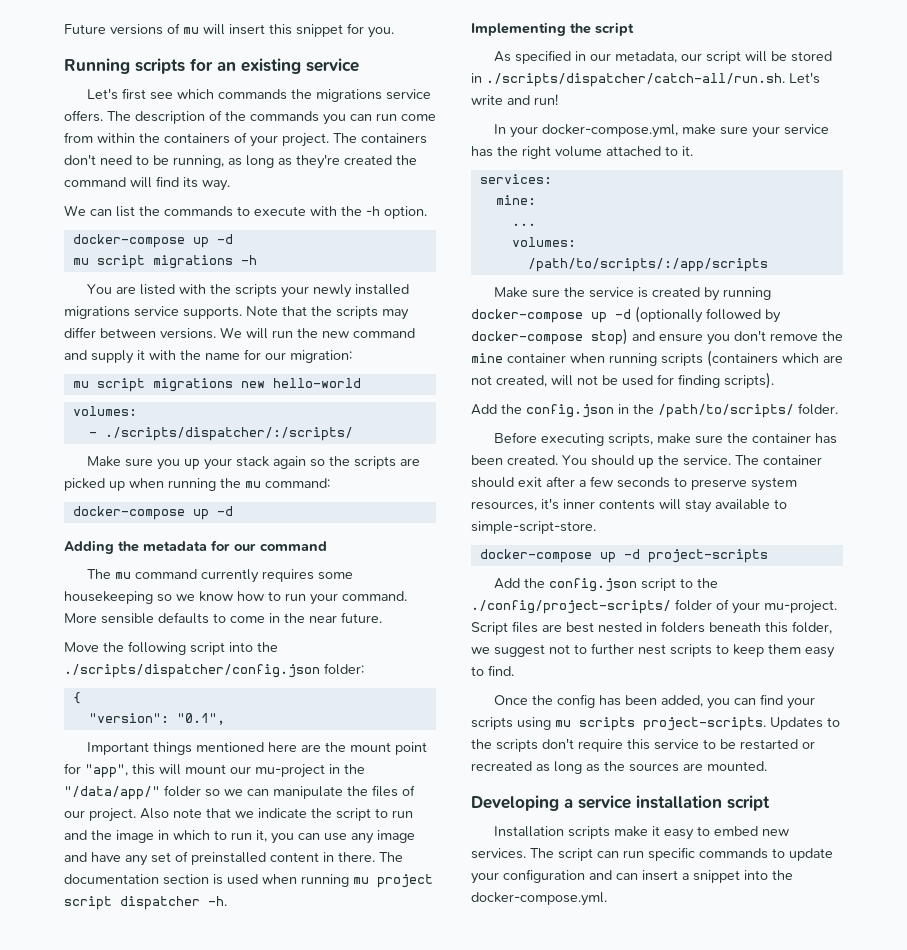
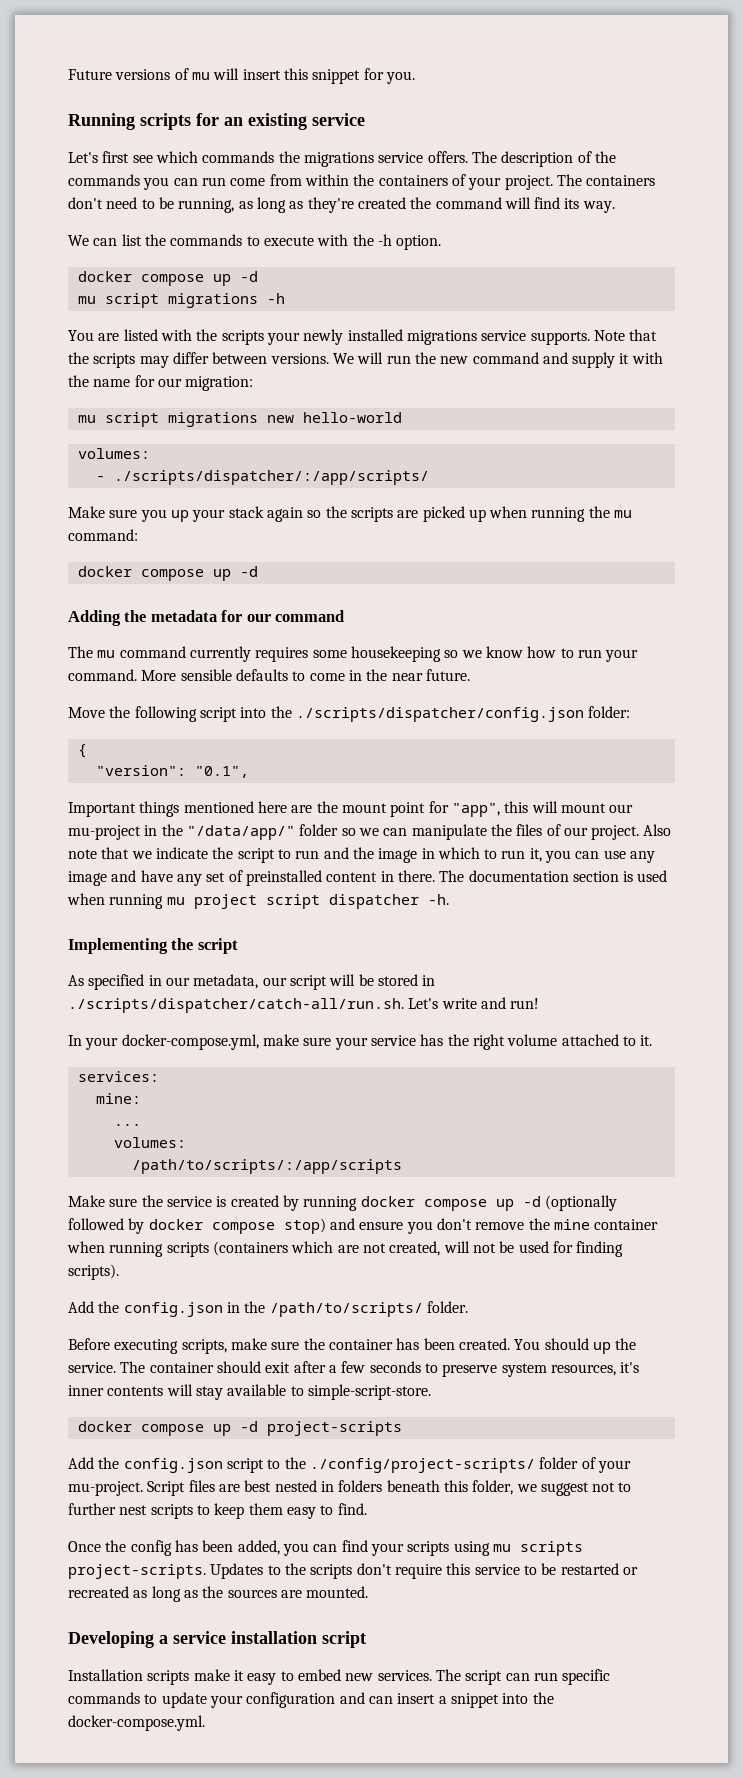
[72,234,185,248] docker-compose -> [77,271,204,286] docker compose
[104,427,353,441] ./scripts/dispatcher/:/scripts/ -> [113,470,429,485] ./scripts/dispatcher/:/app/scripts/
[72,506,185,520] docker-compose -> [77,566,204,581] docker compose
[471,309,583,323] docker-compose -> [360,1196,487,1211] docker compose
[471,331,583,345] docker-compose -> [148,1219,275,1234] docker compose
[479,549,592,563] docker-compose -> [77,1421,204,1436] docker compose

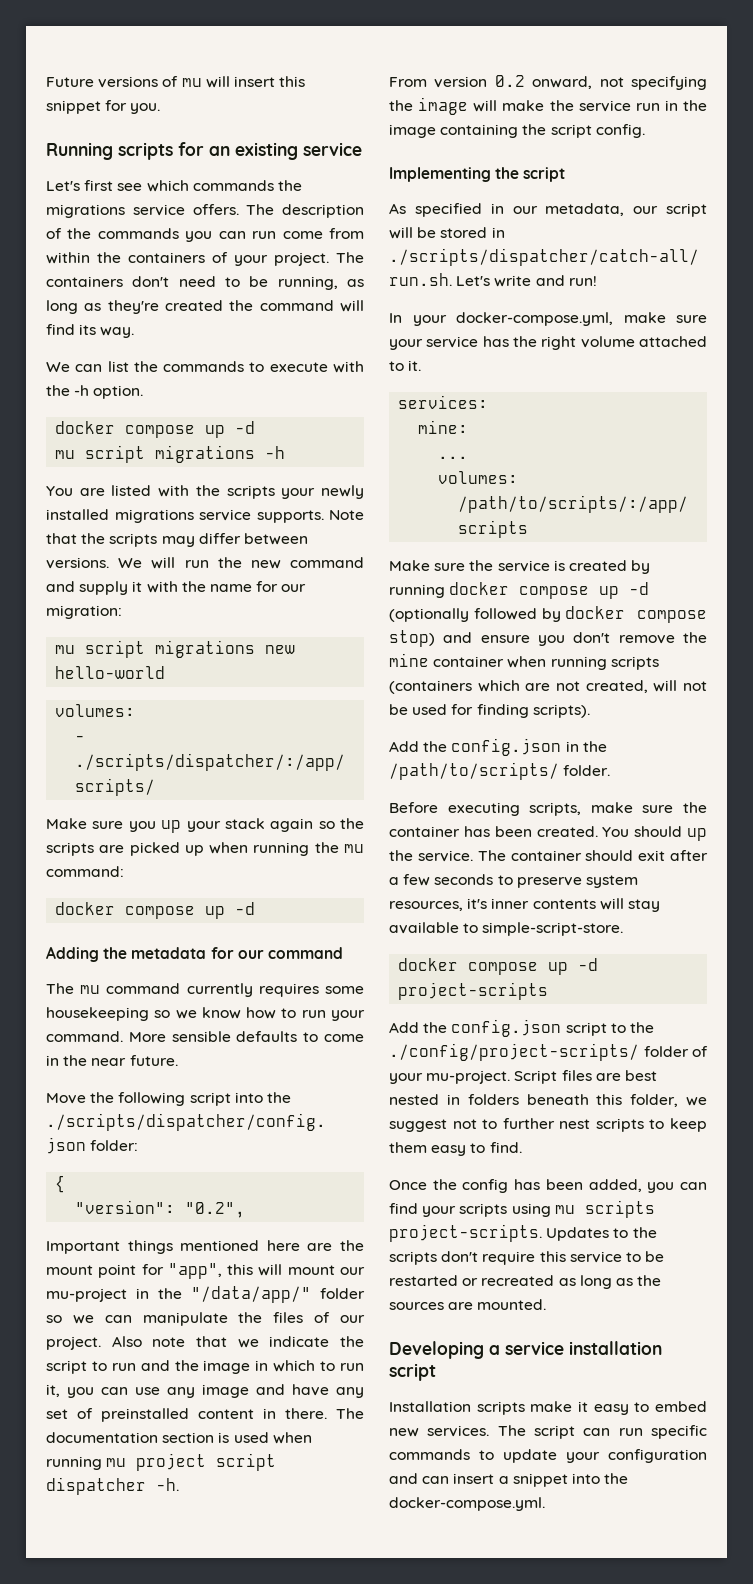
[194,766,249,778] "0.1", -> [185,1202,246,1218] "0.2",
(449, 899) none -> [389,75,707,90] [389,97,707,115] [389,124,645,138] // From version 0.2 onward, not specifying the image will make the service run in the image containing the script config.

